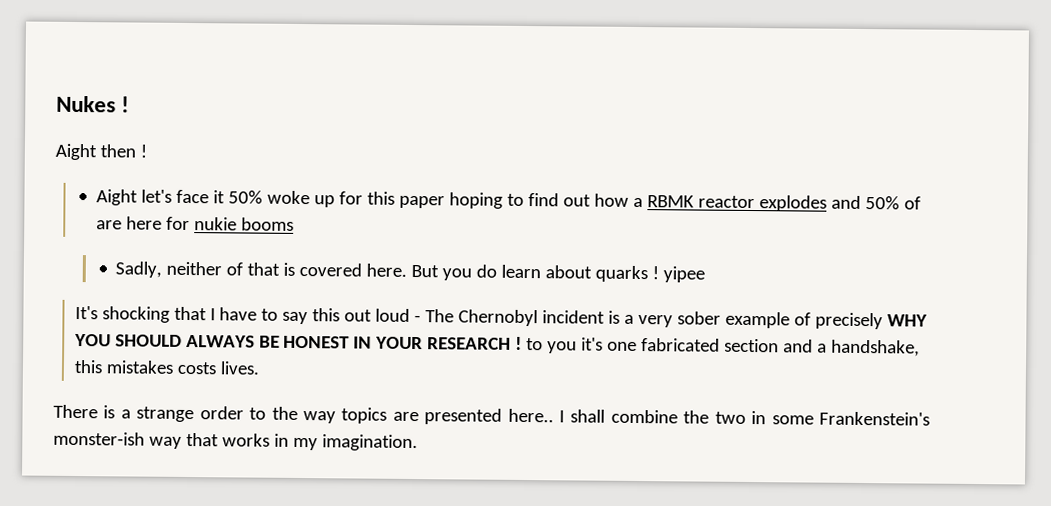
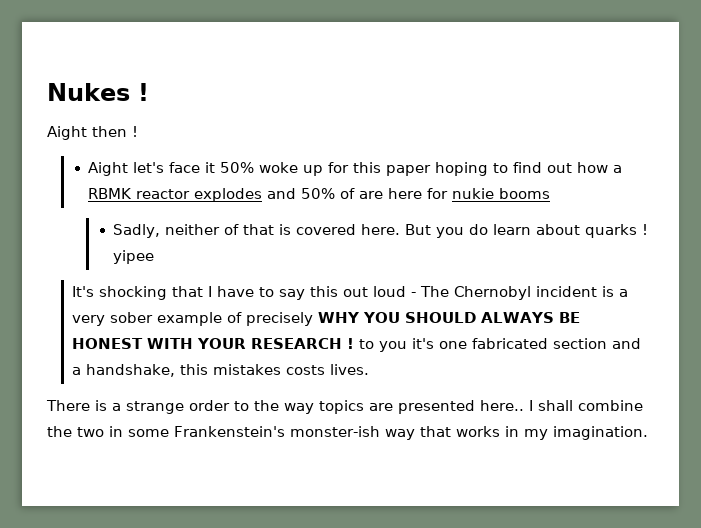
[353,336,373,349] IN -> [146,338,193,349] WITH

